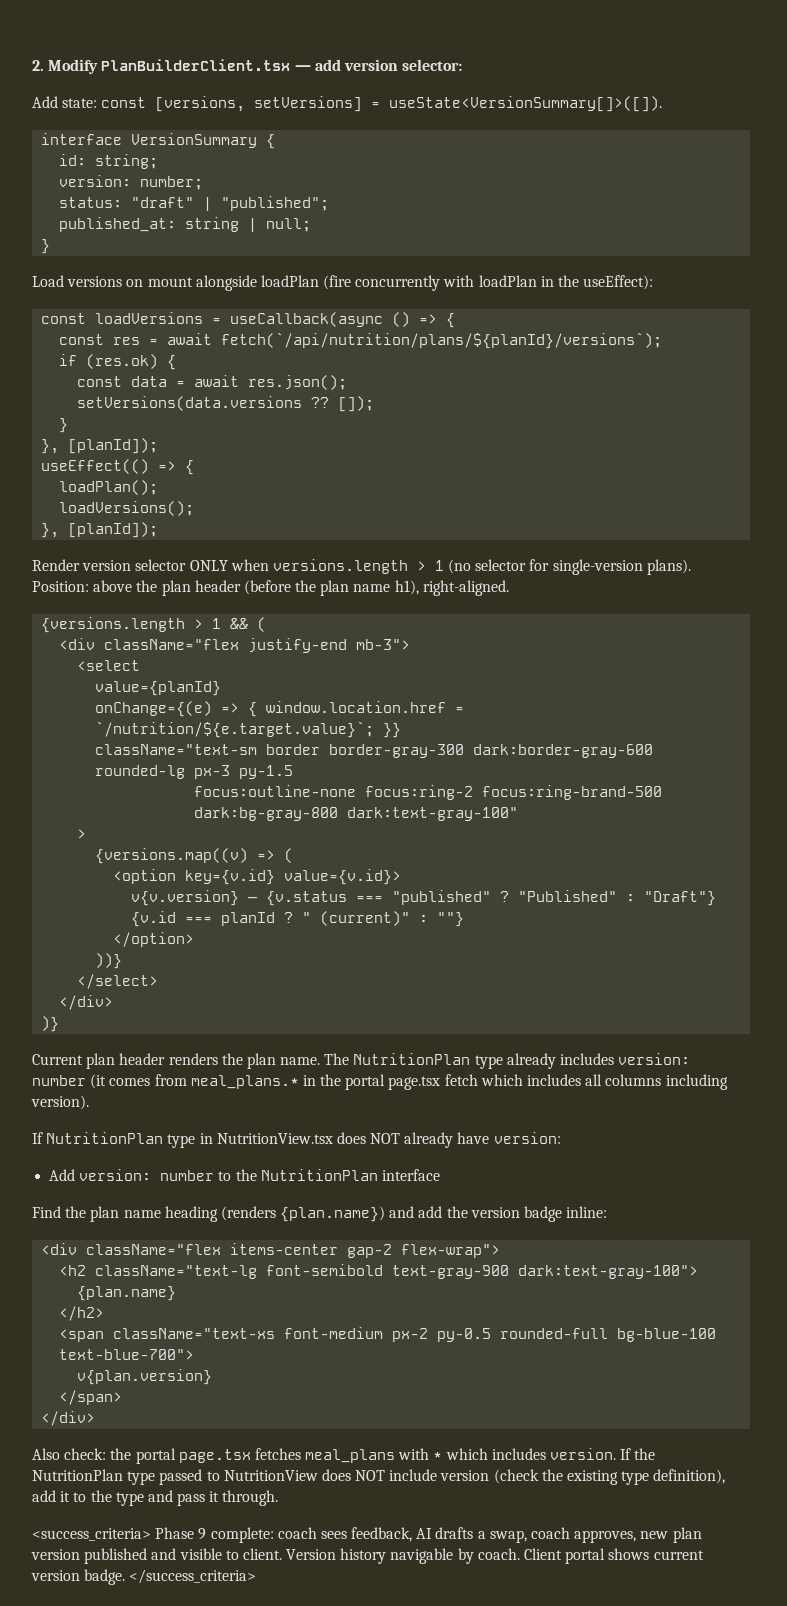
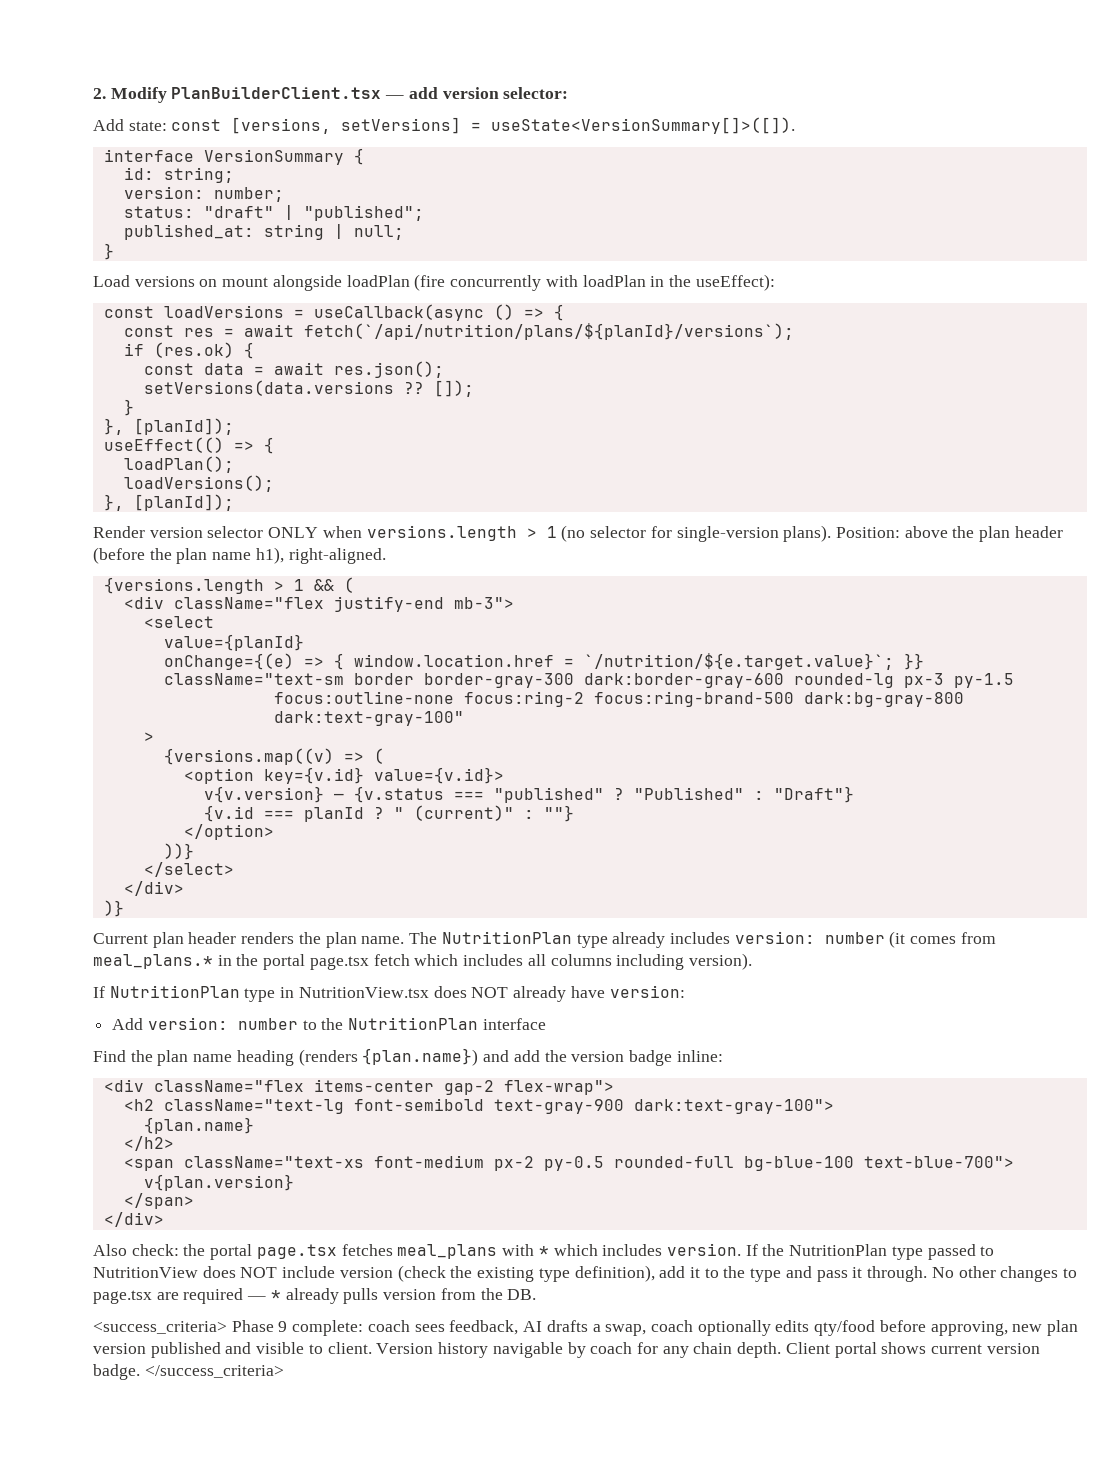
(279, 1498) none -> [931,1266,1077,1282] [93,1288,537,1304] No other changes to page.tsx are required — * already pulls version from the DB.
[574,1530,637,1543] approves, -> [697,1320,1008,1336] optionally edits qty/food before approving,
[477,1548,520,1560] coach. -> [590,1342,782,1358] coach for any chain depth.

